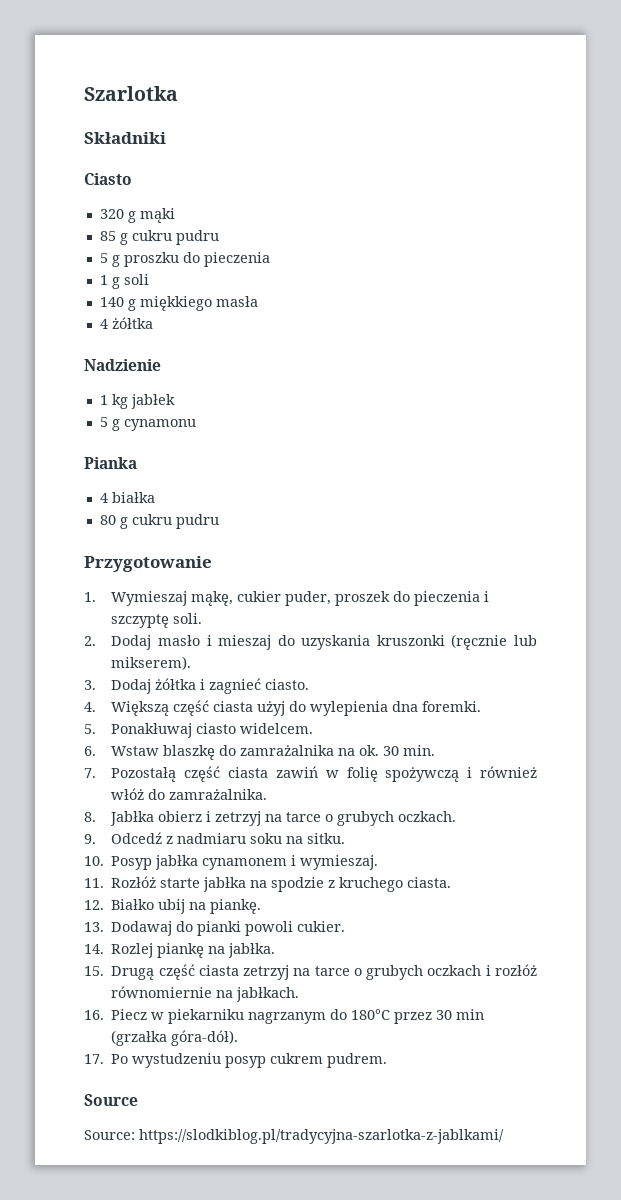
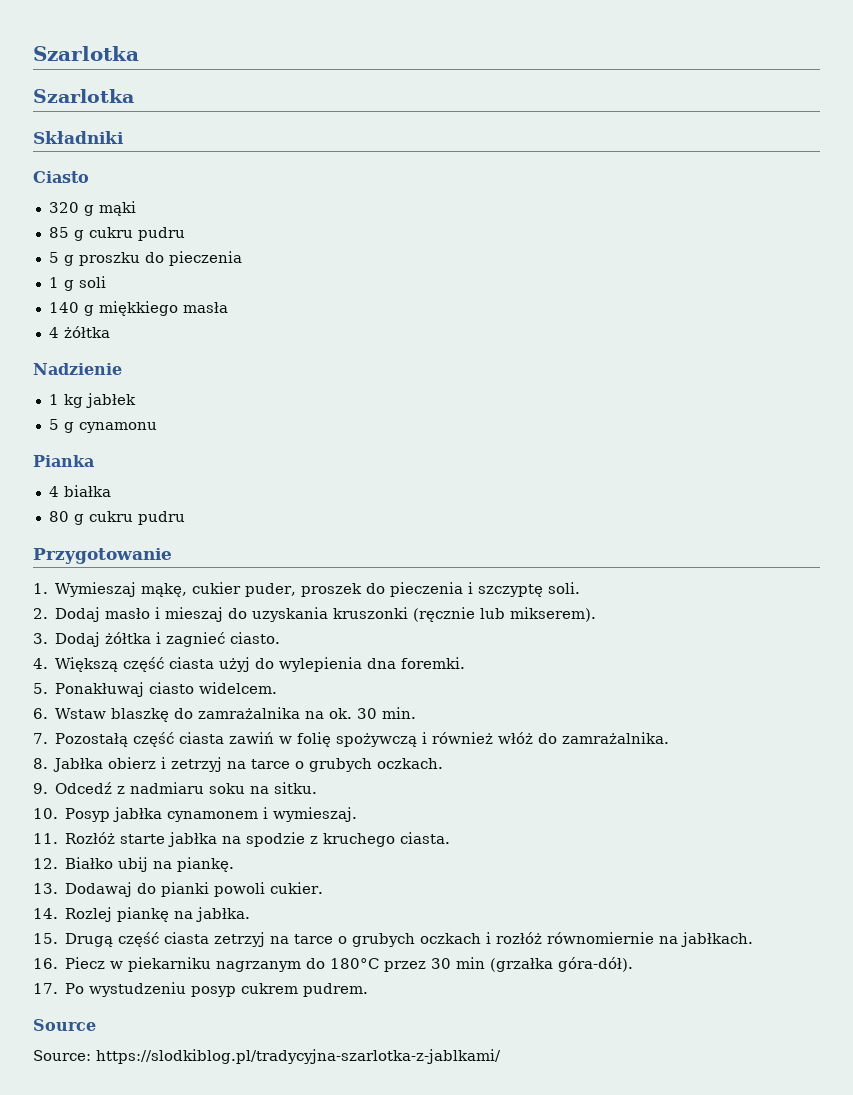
[84,86,178,101] Szarlotka -> [33,46,139,61] [33,89,134,103] Szarlotka // Szarlotka

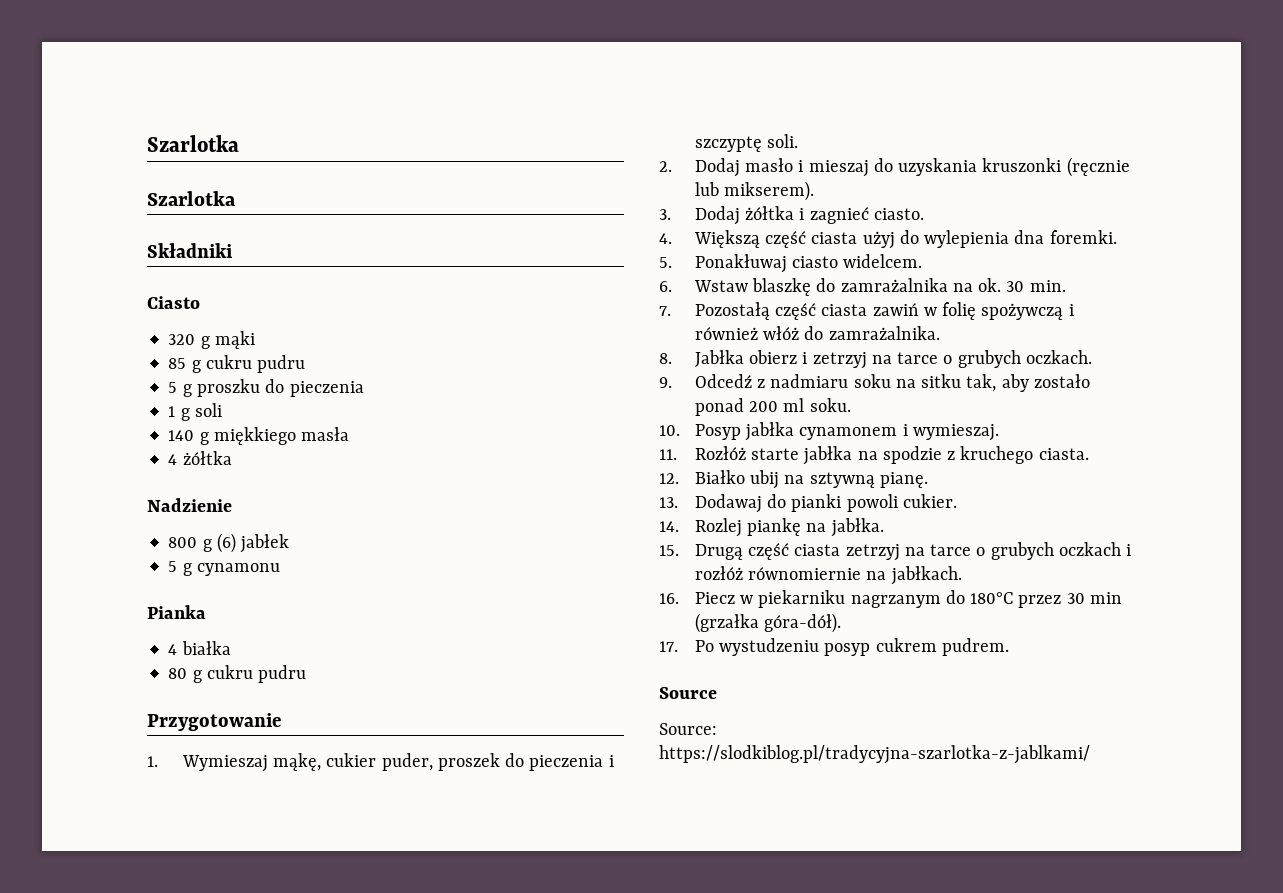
[48,394,83,408] 1 kg -> [168,533,236,553] 800 g (6)
[274,782,318,794] sitku. -> [921,374,1090,392] [694,398,851,416] sitku tak, aby zostało ponad 200 ml soku.
[177,857,235,872] piankę. -> [809,472,928,488] sztywną pianę.

